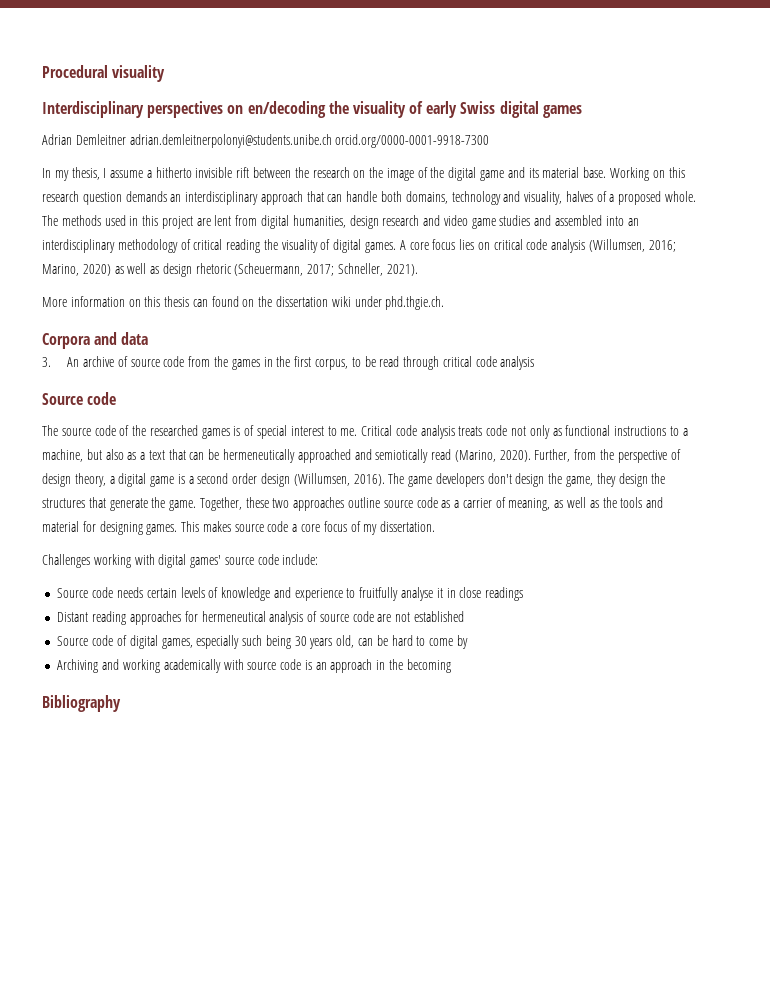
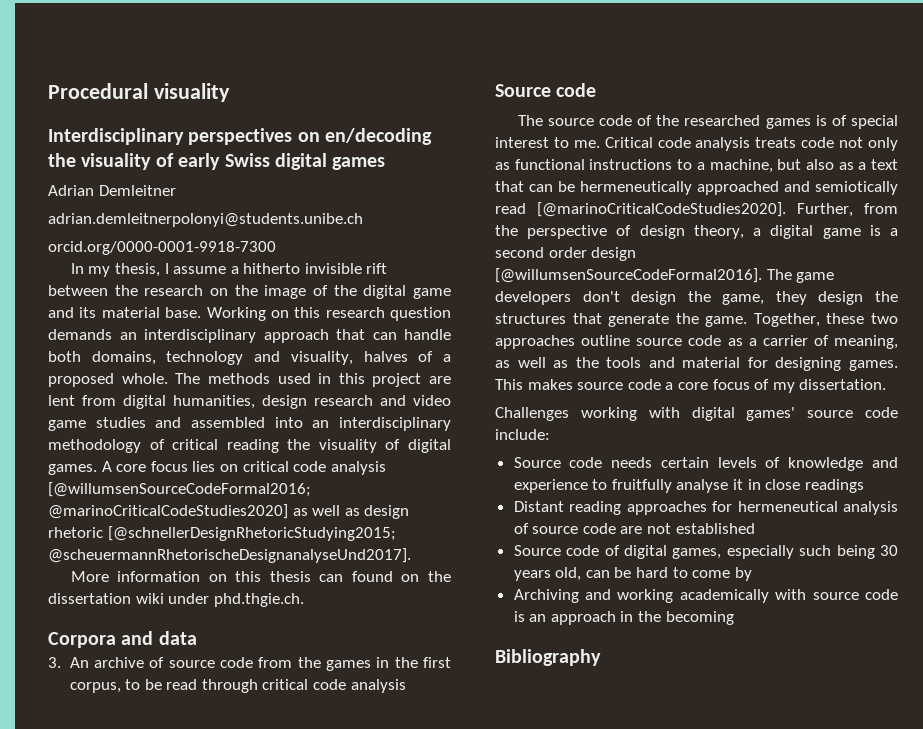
(126, 139) none -> (176, 190) //
(332, 141) none -> (363, 220) //
[589,239,676,252] [42,264,111,276] (Willumsen, 2016; Marino, 2020) -> [48,482,311,497] [48,504,288,519] [@willumsenSourceCodeFormal2016; @marinoCriticalCodeStudies2020]
[234,263,418,276] (Scheuermann, 2017; Schneller, 2021). -> [107,526,396,541] [48,548,411,563] [@schnellerDesignRhetoricStudying2015; @scheuermannRhetorischeDesignanalyseUnd2017].
[454,450,531,462] (Marino, 2020). -> [537,202,786,217] [@marinoCriticalCodeStudies2020].
[293,473,385,486] (Willumsen, 2016). -> [495,268,762,283] [@willumsenSourceCodeFormal2016].

